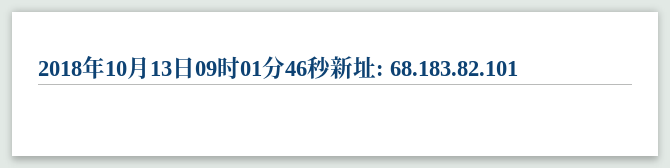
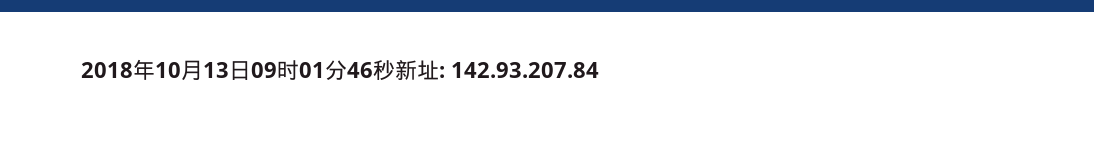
[390,61,519,76] 68.183.82.101 -> [451,62,599,78] 142.93.207.84

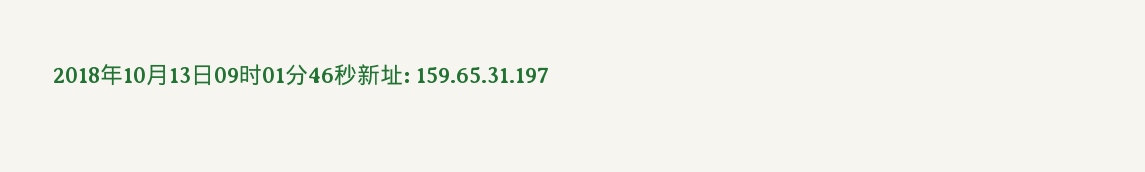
[451,62,599,78] 142.93.207.84 -> [416,67,550,83] 159.65.31.197

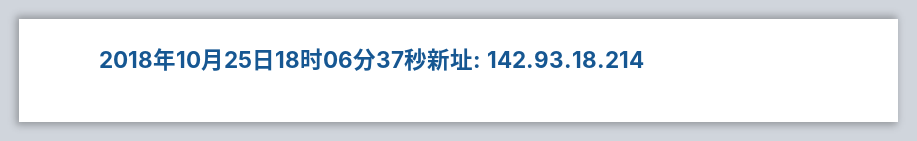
[169,64,334,86] 13日09时01分46 -> [224,48,404,71] 25日18时06分37
[416,67,550,83] 159.65.31.197 -> [487,50,645,68] 142.93.18.214

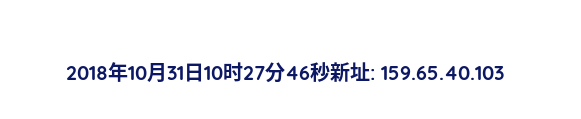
[224,48,404,71] 25日18时06分37 -> [167,62,310,83] 31日10时27分46
[487,50,645,68] 142.93.18.214 -> [381,66,504,80] 159.65.40.103

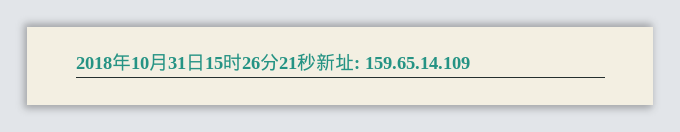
[204,62,310,83] 10时27分46 -> [205,53,297,71] 15时26分21
[381,66,504,80] 159.65.40.103 -> [365,57,470,69] 159.65.14.109

